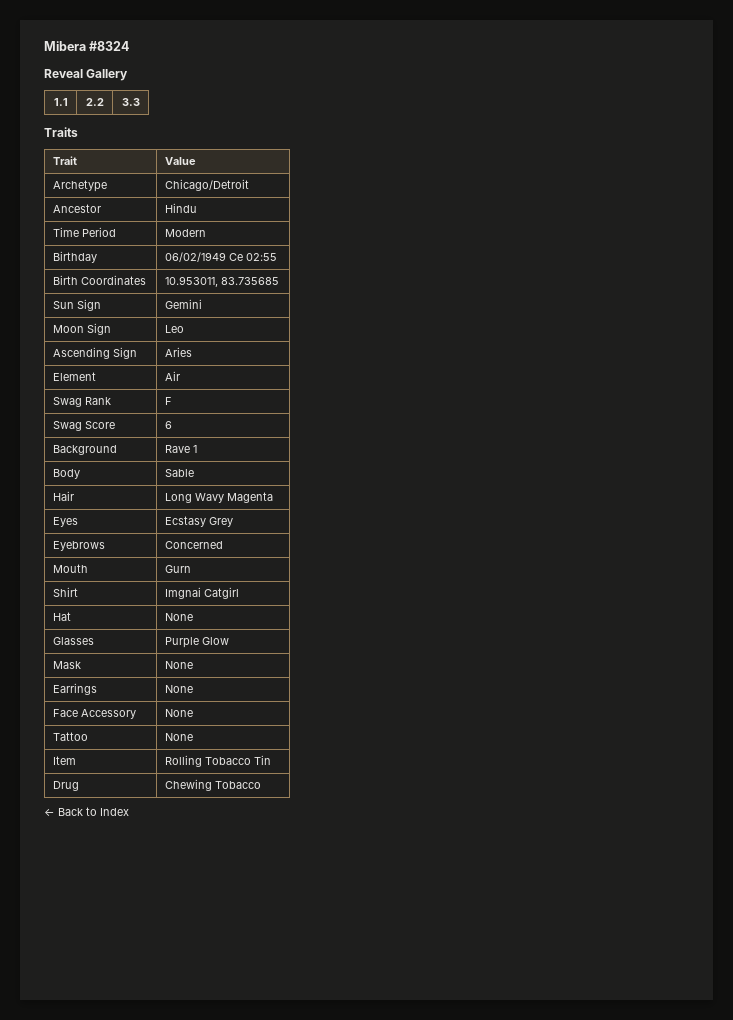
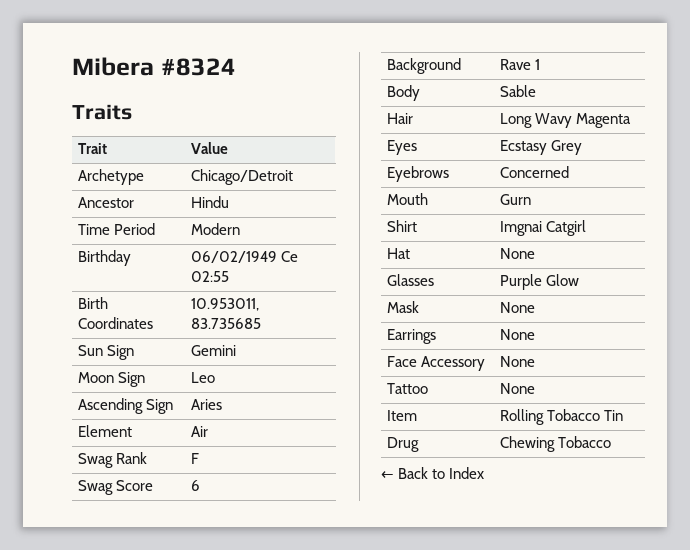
[44,69,129,81] [53,98,68,106] [85,98,104,106] [121,98,140,106] // Reveal Gallery // 1.1 | 2.2 | 3.3 -> (236, 67) none

